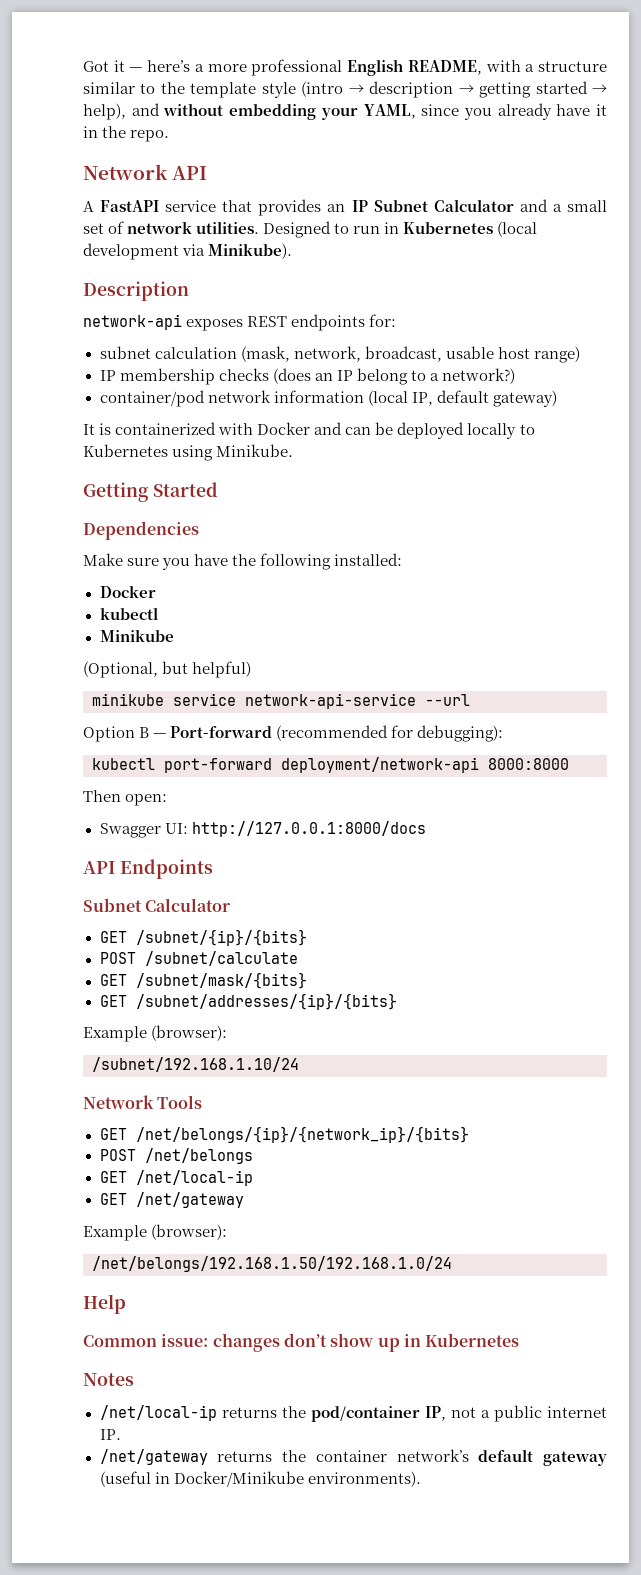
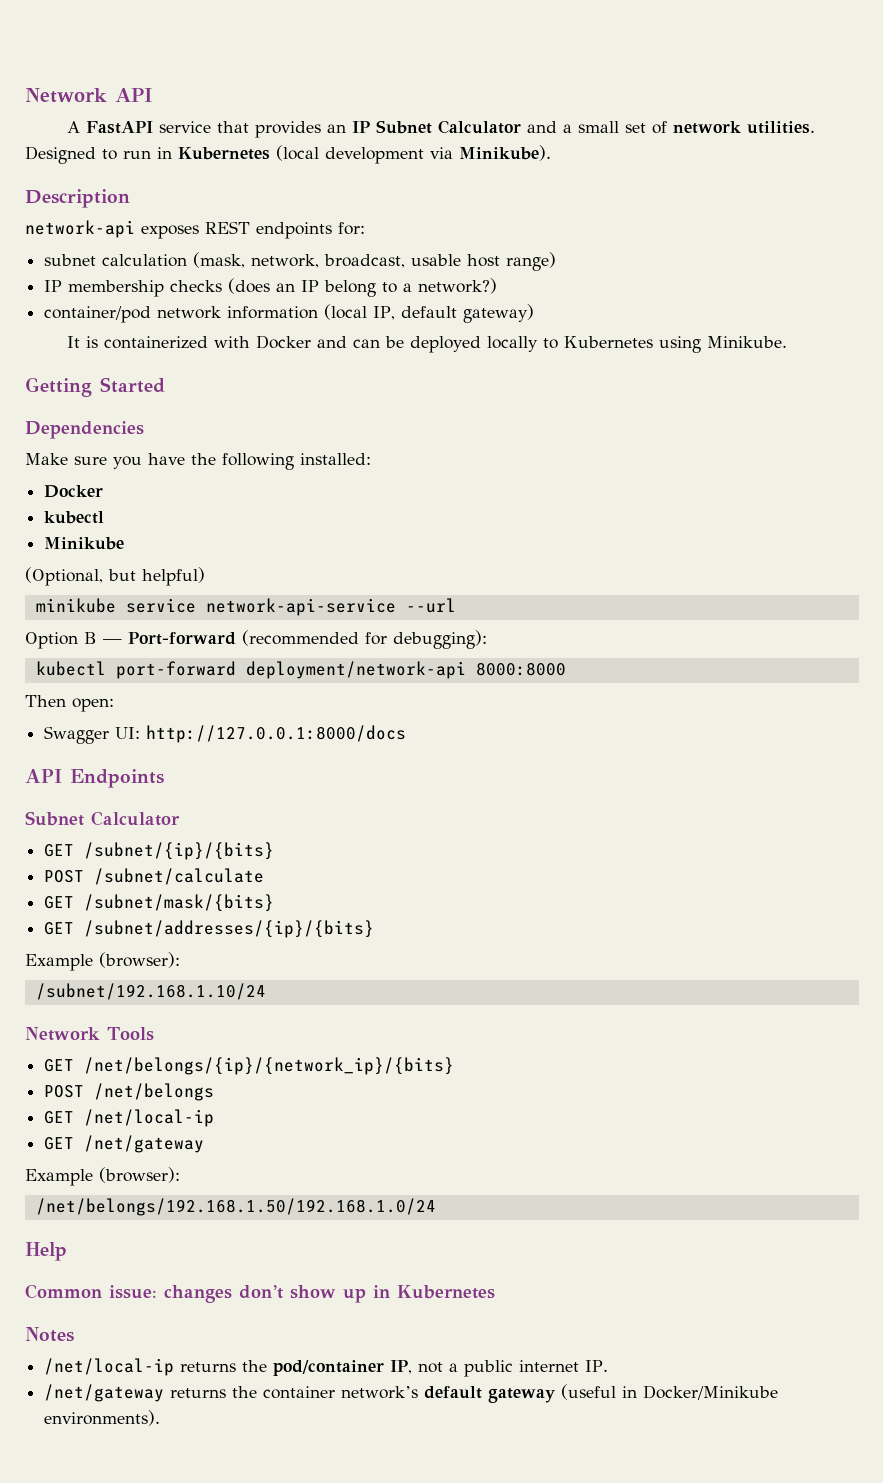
[83,59,608,76] [83,81,607,98] [83,103,607,120] [83,126,170,142] Got it — here’s a more professional English README, with a structure similar to the template style (intro → description → getting started → help), and without embedding your YAML, since you already have it in the repo. // -> (25, 95) none

